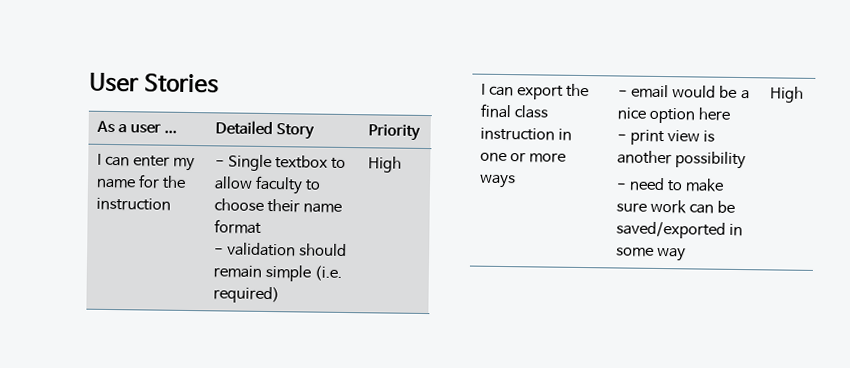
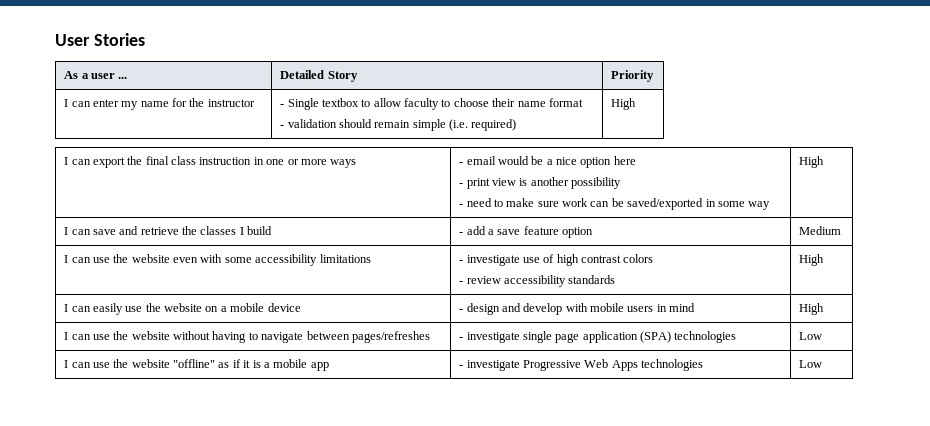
[96,197,172,211] instruction -> [207,99,255,107] instructor
(805, 94) none -> [64,226,273,235] [459,226,594,238] [799,226,842,235] [64,254,371,266] [459,254,654,266] [459,275,616,287] [799,254,825,266] [64,303,301,315] [459,303,696,315] [799,303,825,315] [64,331,430,343] [459,331,737,343] [799,332,823,340] [64,359,329,371] [459,359,704,371] [799,360,823,368] // I can save and retrieve the classes I build | - add a save feature option | Medium // I can use the website even with some accessibility limitations | - investigate use of high contrast colors // - review accessibility standards | High // I can easily use the website on a mobile device | - design and develop with mobile users in mind | High // I can use the website without having to navigate between pages/refreshes | - investigate single page application (SPA) technologies | Low // I can use the website "offline" as if it is a mobile app | - investigate Progressive Web Apps technologies | Low

